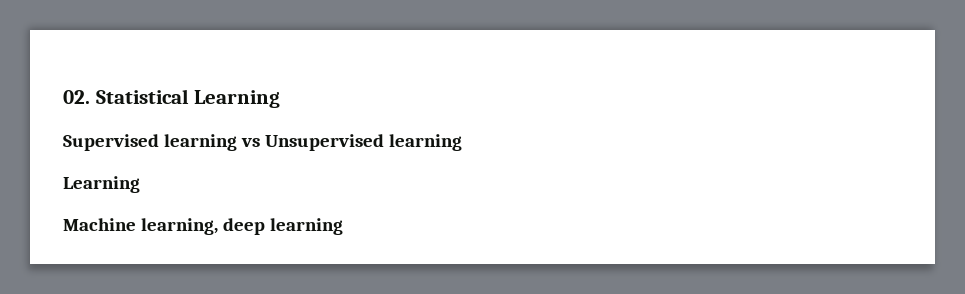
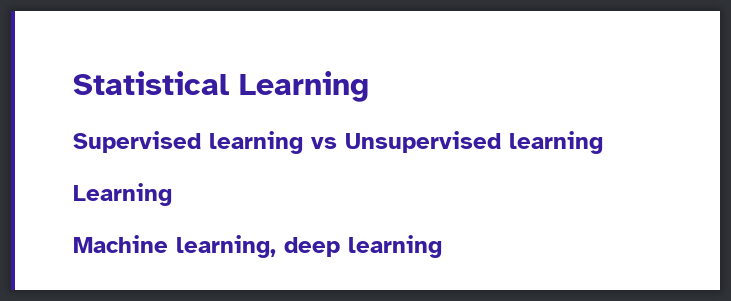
[63,90,90,104] 02. -> (73, 83) none

